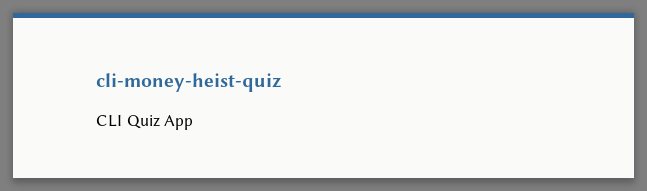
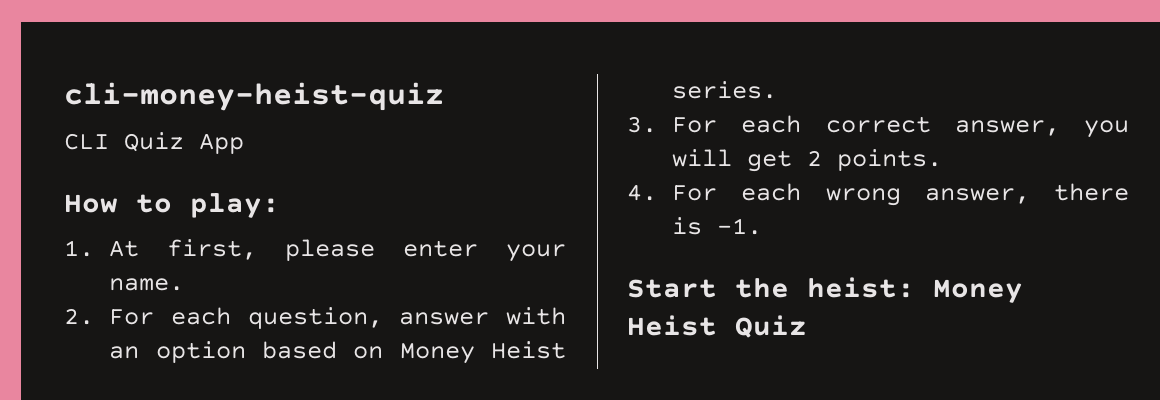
(194, 122) none -> [64,193,280,218] [64,239,566,262] [109,278,185,291] [64,307,566,329] [109,341,566,364] [672,81,778,99] [627,115,1129,138] [672,149,943,172] [627,183,1129,206] [672,217,763,235] [627,277,1023,303] [627,315,807,338] // How to play: // 1. At first, please enter your name. // 2. For each question, answer with an option based on Money Heist series. // 3. For each correct answer, you will get 2 points. // 4. For each wrong answer, there is -1. // Start the heist: Money Heist Quiz

